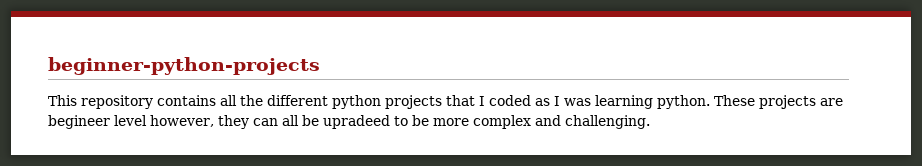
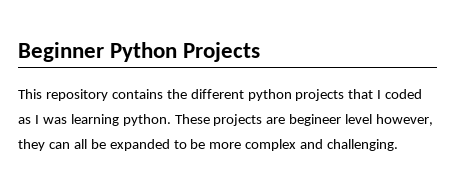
[48,57,320,75] beginner-python-projects -> [18,42,261,62] Beginner Python Projects
[220,95,237,106] all -> (163, 94) none
[322,115,390,129] upradeed -> [109,139,170,151] expanded

